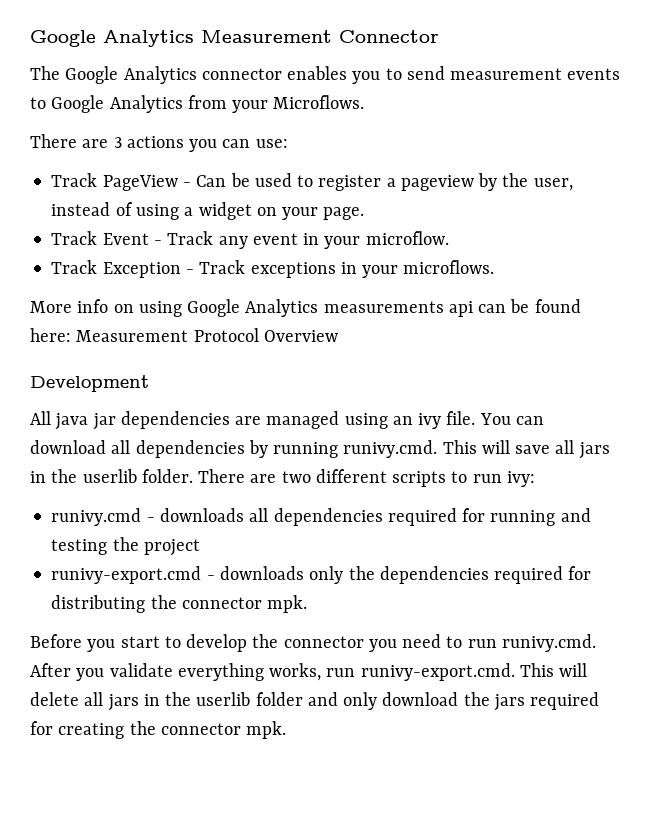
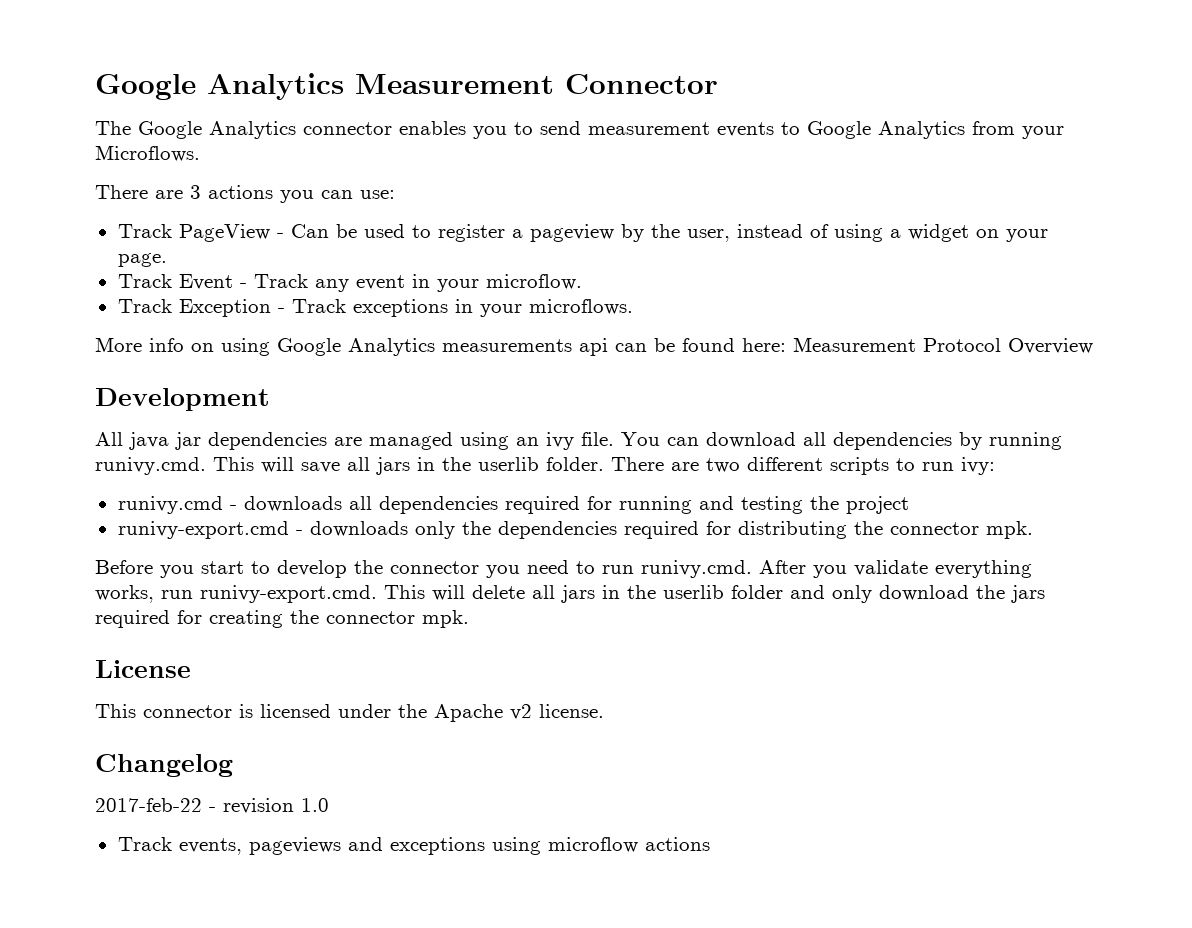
(287, 730) none -> [95,660,191,678] [95,704,604,722] [95,754,233,777] [95,798,329,814] [117,837,710,855] // License // This connector is licensed under the Apache v2 license. // Changelog // 2017-feb-22 - revision 1.0 // Track events, pageviews and exceptions using microflow actions

